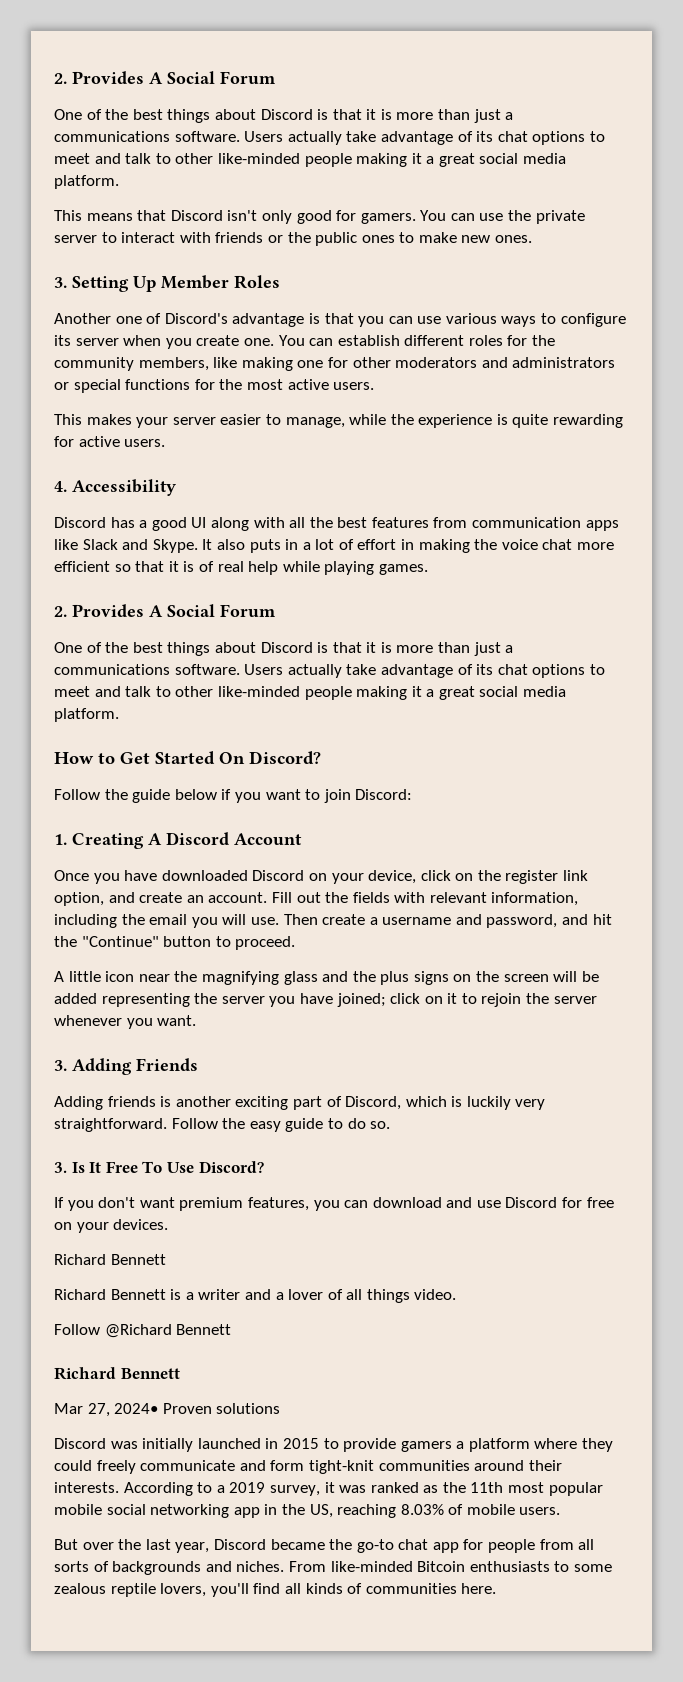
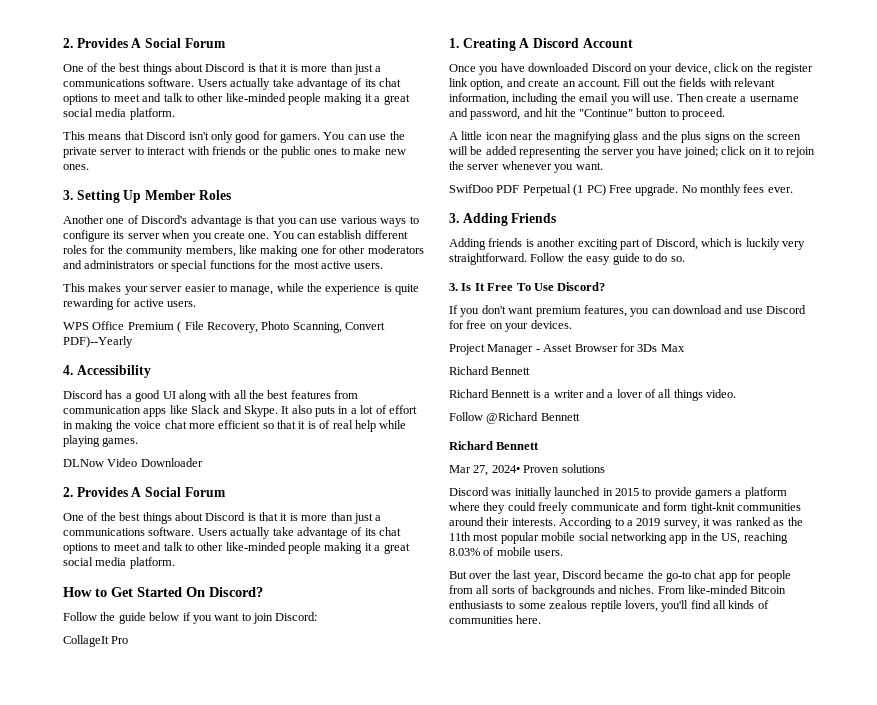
(166, 443) none -> [63,321,385,333] [63,336,133,348] // WPS Office Premium ( File Recovery, Photo Scanning, Convert PDF)--Yearly
(428, 569) none -> [63,458,203,467] // DLNow Video Downloader
(413, 794) none -> [63,635,129,647] // CollageIt Pro
(197, 1020) none -> [449,184,793,196] // SwifDoo PDF Perpetual (1 PC) Free upgrade. No monthly fees ever.
(169, 1224) none -> [449,343,685,355] // Project Manager - Asset Browser for 3Ds Max

